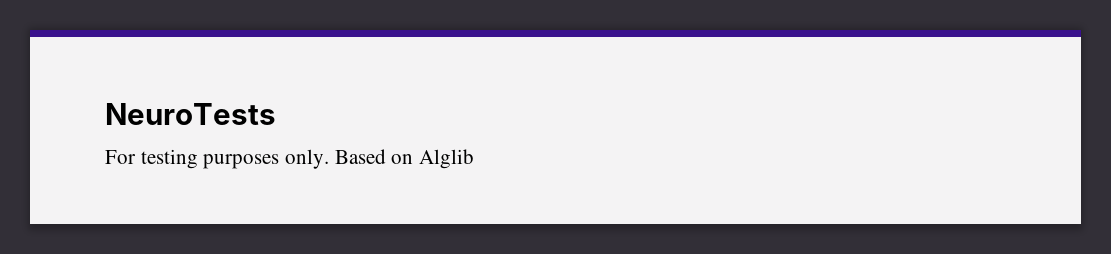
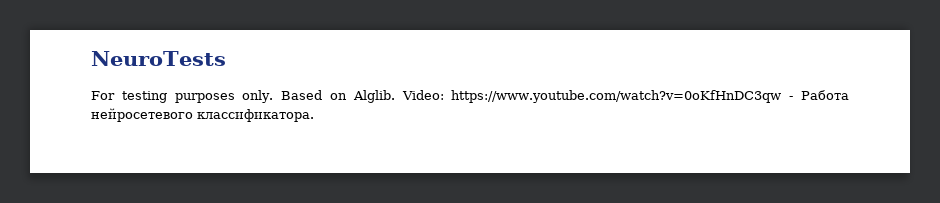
[419,149,475,169] Alglib -> [352,90,849,103] [91,108,314,122] Alglib. Video: https://www.youtube.com/watch?v=0oKfHnDC3qw - Работа нейросетевого классификатора.

